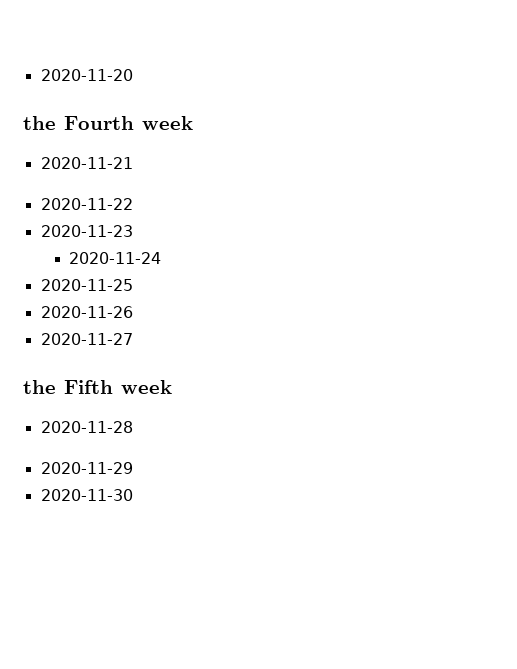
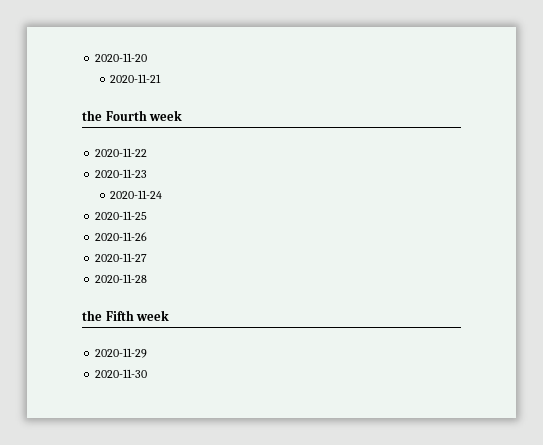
(133, 75) none -> [110,74,162,83] // 2020-11-21
[40,157,133,169] // 2020-11-21 -> (183, 115) none
(133, 339) none -> [95,274,148,283] // 2020-11-28
[40,421,133,433] // 2020-11-28 -> (170, 315) none

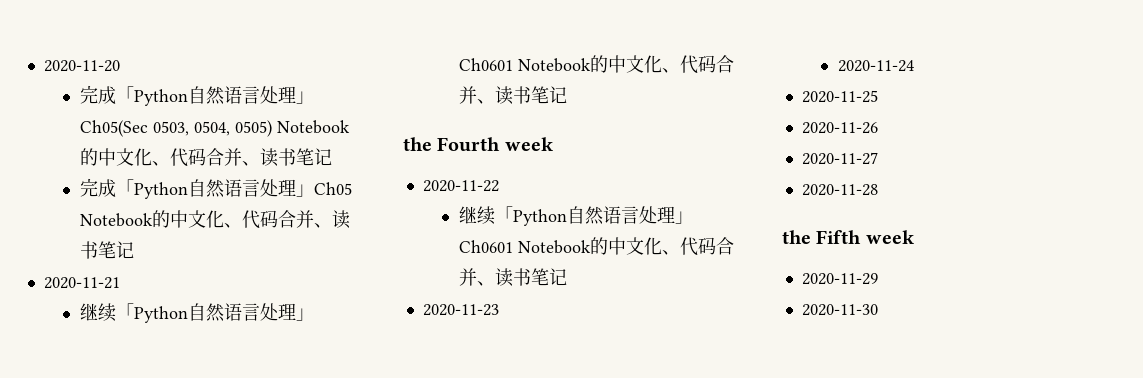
[110,74,162,83] [82,110,183,121] [95,148,148,157] 2020-11-21 // the Fourth week // 2020-11-22 -> [79,85,314,106] [79,120,350,137] [79,148,332,167] [79,178,352,199] [79,210,350,229] [79,241,134,259] [43,277,120,289] [79,303,314,323] [458,55,734,74] [458,86,567,105] [403,137,554,152] [422,180,499,192] [458,206,693,226] [458,237,734,256] [458,268,567,287] 完成「Python自然语言处理」Ch05(Sec 0503, 0504, 0505) Notebook的中文化、代码合并、读书笔记 // 完成「Python自然语言处理」Ch05 Notebook的中文化、代码合并、读书笔记 // 2020-11-21 // 继续「Python自然语言处理」Ch0601 Notebook的中文化、代码合并、读书笔记 // the Fourth week // 2020-11-22 // 继续「Python自然语言处理」Ch0601 Notebook的中文化、代码合并、读书笔记

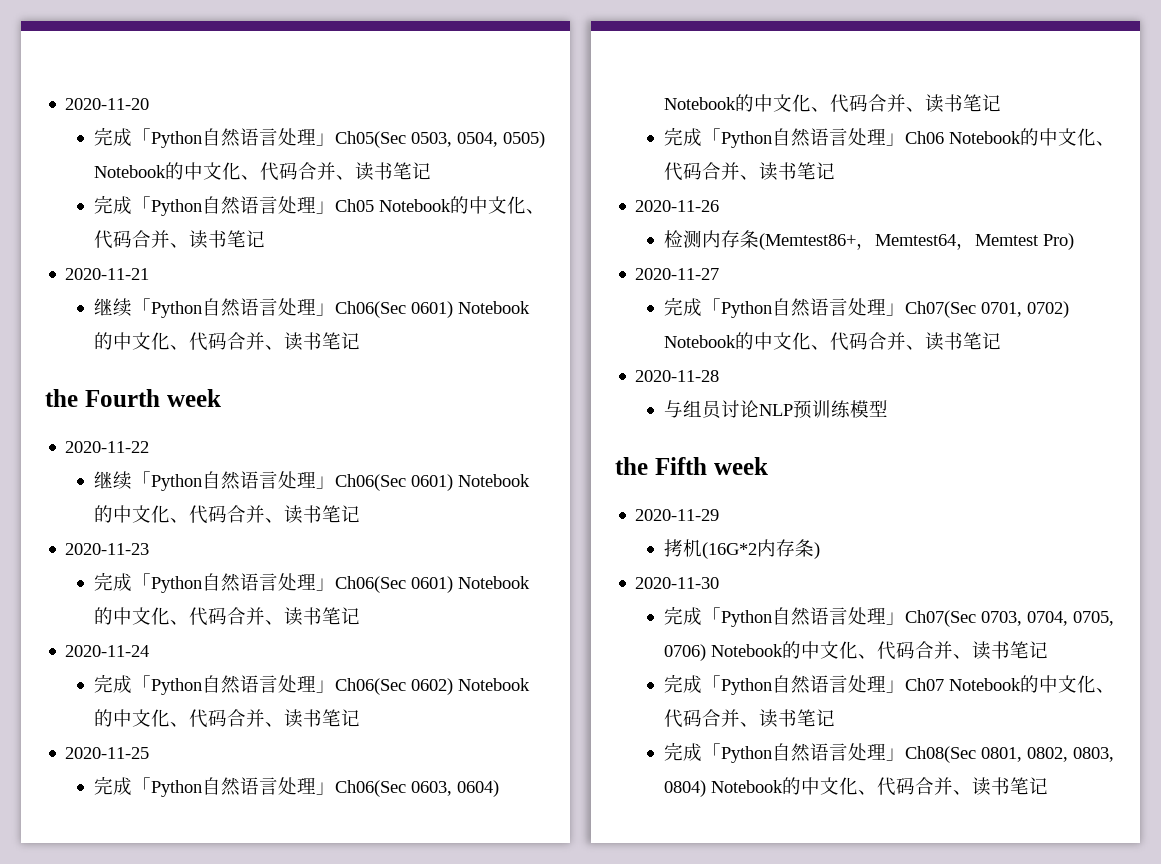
[458,58,513,71] Ch0601 -> [335,301,454,318] Ch06(Sec 0601)
[458,240,513,253] Ch0601 -> [335,474,454,491] Ch06(Sec 0601)
[837,60,914,72] [801,90,878,103] [801,122,878,134] [801,152,878,165] [801,184,878,196] [782,230,915,244] [801,273,878,285] [801,304,878,316] 2020-11-24 // 2020-11-25 // 2020-11-26 // 2020-11-27 // 2020-11-28 // the Fifth week // 2020-11-29 // 2020-11-30 -> [94,572,531,593] [94,607,361,626] [65,645,150,657] [94,674,531,695] [94,709,361,728] [65,747,150,759] [94,776,500,797] [664,94,1002,113] [664,127,1116,148] [664,162,836,181] [635,200,720,212] [664,230,1075,250] [635,268,720,280] [664,297,1070,318] [664,332,1002,351] [635,370,720,382] [664,400,889,419] [615,457,768,475] [635,509,720,521] [664,539,821,559] [635,577,720,589] [664,606,1115,627] [664,641,1049,661] [664,674,1116,695] [664,709,836,728] [664,742,1115,763] [664,777,1049,797] 完成「Python自然语言处理」Ch06(Sec 0601) Notebook的中文化、代码合并、读书笔记 // 2020-11-24 // 完成「Python自然语言处理」Ch06(Sec 0602) Notebook的中文化、代码合并、读书笔记 // 2020-11-25 // 完成「Python自然语言处理」Ch06(Sec 0603, 0604) Notebook的中文化、代码合并、读书笔记 // 完成「Python自然语言处理」Ch06 Notebook的中文化、代码合并、读书笔记 // 2020-11-26 // 检测内存条(Memtest86+，Memtest64，Memtest Pro) // 2020-11-27 // 完成「Python自然语言处理」Ch07(Sec 0701, 0702) Notebook的中文化、代码合并、读书笔记 // 2020-11-28 // 与组员讨论NLP预训练模型 // the Fifth week // 2020-11-29 // 拷机(16G*2内存条) // 2020-11-30 // 完成「Python自然语言处理」Ch07(Sec 0703, 0704, 0705, 0706) Notebook的中文化、代码合并、读书笔记 // 完成「Python自然语言处理」Ch07 Notebook的中文化、代码合并、读书笔记 // 完成「Python自然语言处理」Ch08(Sec 0801, 0802, 0803, 0804) Notebook的中文化、代码合并、读书笔记

